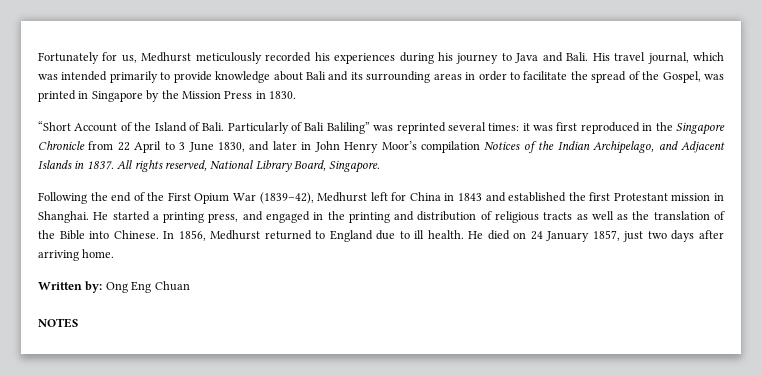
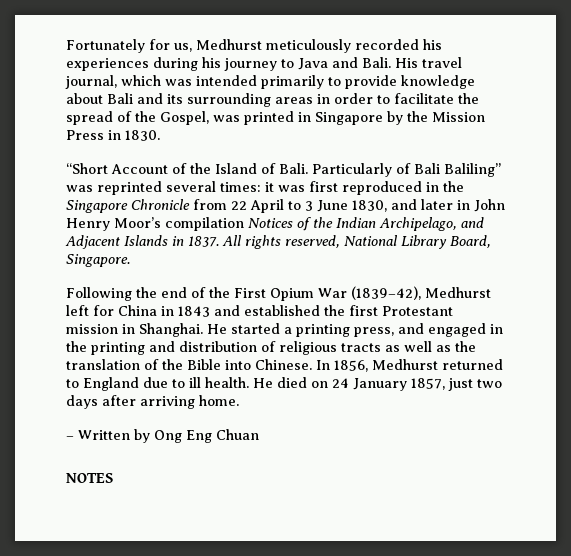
[38,281,103,293] Written by: -> [66,429,150,443] – Written by

